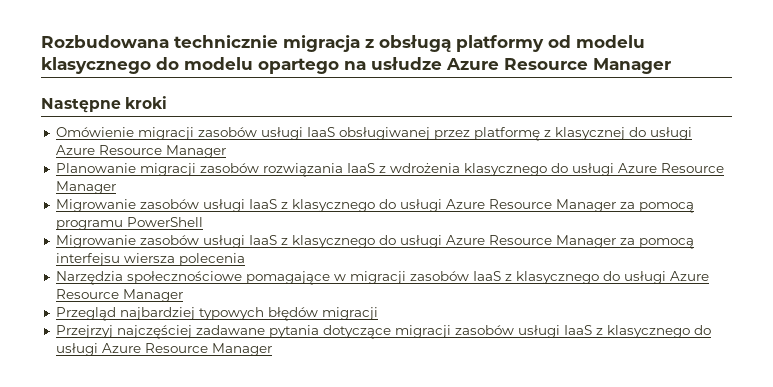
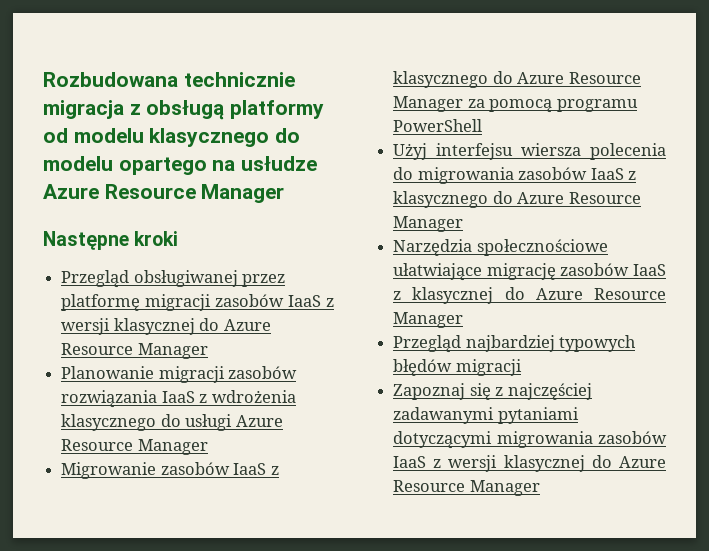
[55,127,692,141] Omówienie migracji zasobów usługi IaaS obsługiwanej przez platformę z klasycznej do usługi -> [61,270,286,288] [61,294,335,311] [61,318,220,335] Przegląd obsługiwanej przez platformę migracji zasobów IaaS z wersji klasycznej do
[202,199,442,212] usługi IaaS z klasycznego do usługi -> [233,463,279,475] [393,71,513,88] IaaS z klasycznego do
[55,235,694,249] [55,253,245,266] [55,271,666,285] Migrowanie zasobów usługi IaaS z klasycznego do usługi Azure Resource Manager za pomocą interfejsu wiersza polecenia // Narzędzia społecznościowe pomagające w migracji zasobów IaaS z klasycznego do usługi -> [393,143,666,160] [393,167,636,184] [393,191,641,208] [393,216,464,232] [393,239,608,256] [393,263,666,281] [393,287,525,304] Użyj interfejsu wiersza polecenia do migrowania zasobów IaaS z klasycznego do Azure Resource Manager // Narzędzia społecznościowe ułatwiające migrację zasobów IaaS z klasycznej do
[55,325,711,339] [55,343,98,356] Przejrzyj najczęściej zadawane pytania dotyczące migracji zasobów usługi IaaS z klasycznego do usługi -> [393,383,592,400] [393,407,579,424] [393,431,668,449] [393,455,612,472] Zapoznaj się z najczęściej zadawanymi pytaniami dotyczącymi migrowania zasobów IaaS z wersji klasycznej do

